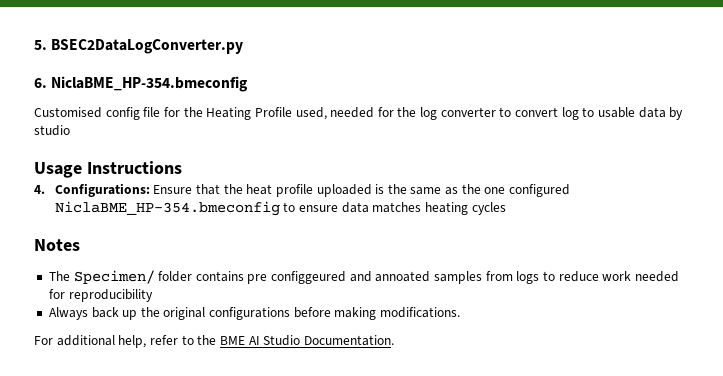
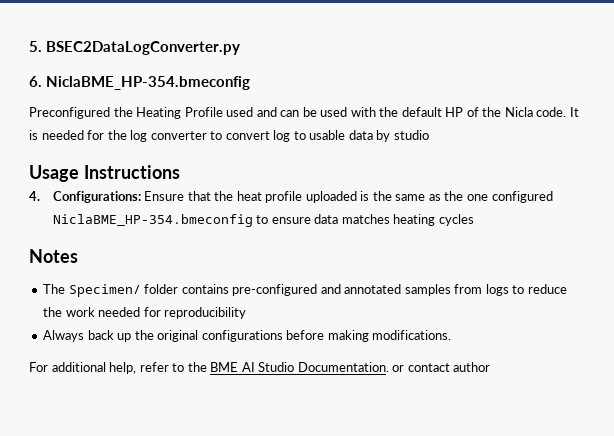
[34,107,327,120] Customised config file for the Heating Profile used, -> [29,107,579,119] [29,130,38,140] Preconfigured the Heating Profile used and can be used with the default HP of the Nicla code. It is
[247,271,431,284] pre configgeured and annoated -> [232,284,402,296] pre-configured and annotated
(599, 276) none -> [43,307,63,317] the
(394, 340) none -> [392,362,491,372] or contact author

